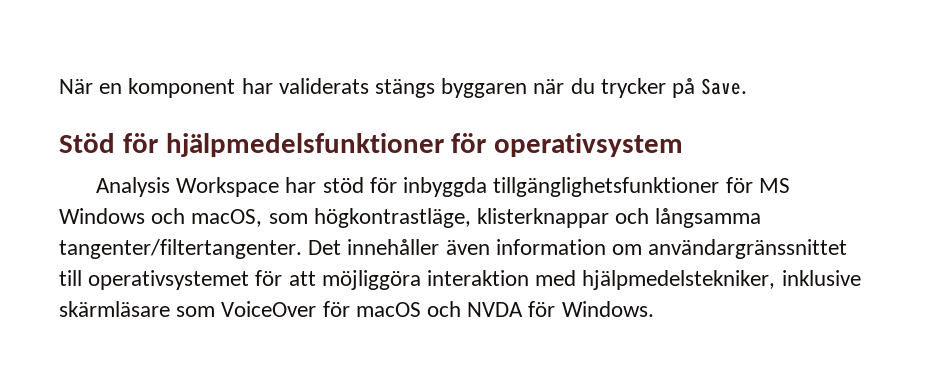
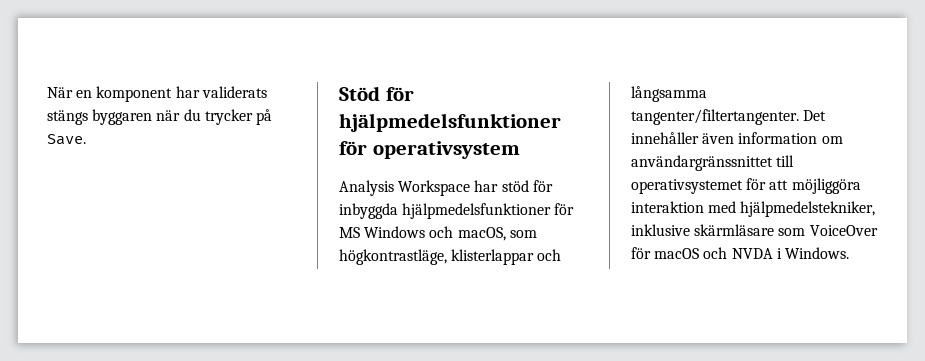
[493,177,720,197] tillgänglighetsfunktioner -> [402,203,552,219] hjälpmedelsfunktioner
[477,208,610,228] klisterknappar -> [451,249,535,265] klisterlappar
[528,301,556,317] för -> [776,248,782,259] i

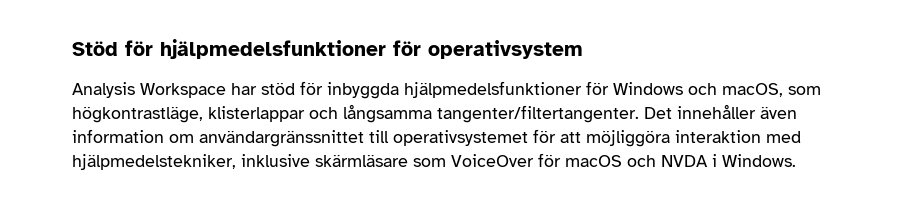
[47,86,267,102] [47,109,272,125] [47,134,86,145] När en komponent har validerats stängs byggaren när du trycker på Save. // -> (72, 48) none
[339,227,360,238] MS -> (609, 88) none

